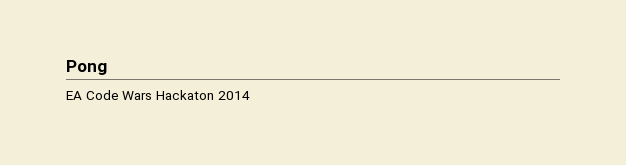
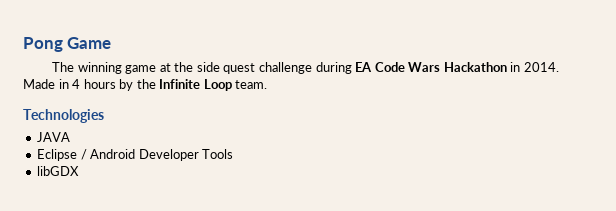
[66,90,250,100] // EA Code Wars Hackaton 2014 -> [67,37,112,49] [52,62,559,74] [23,79,268,91] [23,109,104,123] [37,132,71,142] [37,149,234,161] [37,166,80,176] Game // The winning game at the side quest challenge during EA Code Wars Hackathon in 2014. Made in 4 hours by the Infinite Loop team. // Technologies // JAVA // Eclipse / Android Developer Tools // libGDX

